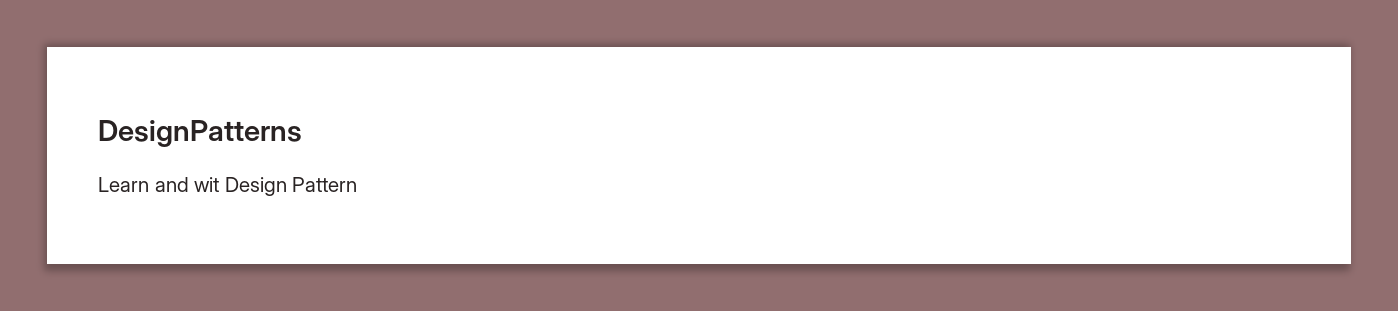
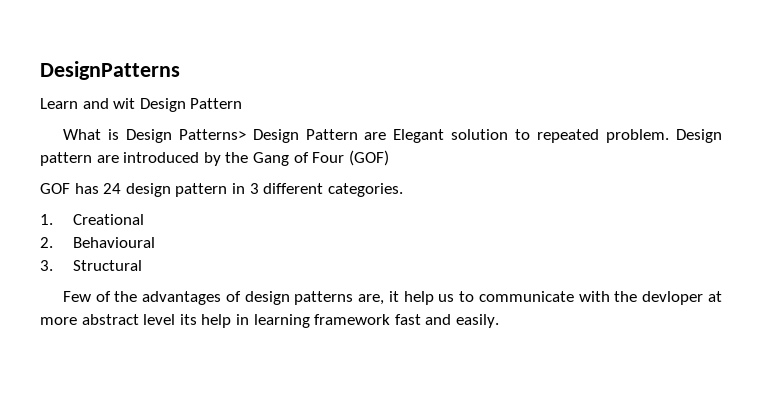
(358, 184) none -> [62,129,723,143] [40,150,389,166] [40,183,403,197] [40,214,145,225] [40,237,156,248] [40,260,143,271] [62,291,723,305] [40,314,499,328] // What is Design Patterns> Design Pattern are Elegant solution to repeated problem. Design pattern are introduced by the Gang of Four (GOF) // GOF has 24 design pattern in 3 different categories. // 1. Creational // 2. Behavioural // 3. Structural // Few of the advantages of design patterns are, it help us to communicate with the devloper at more abstract level its help in learning framework fast and easily.

